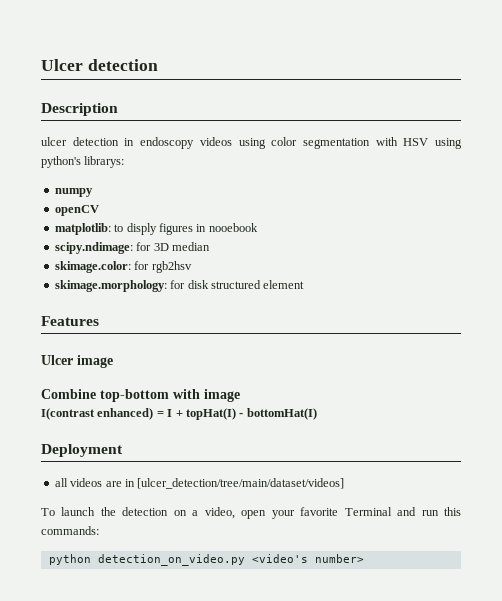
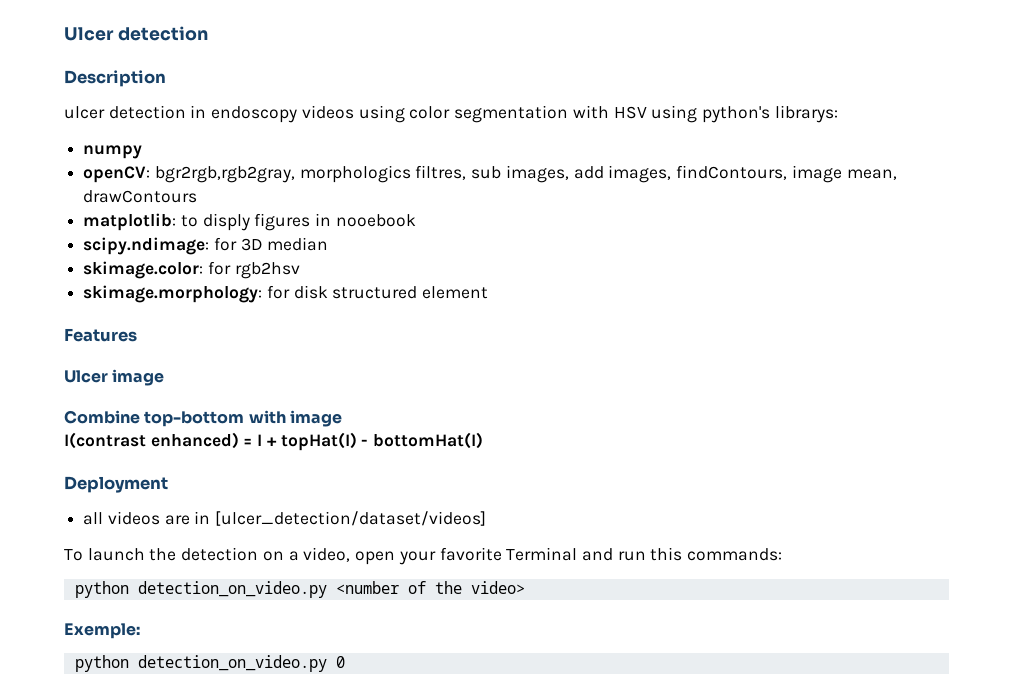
[54,205,99,216] openCV -> [83,165,897,183] [83,190,198,203] openCV: bgr2rgb,rgb2gray, morphologics filtres, sub images, add images, findContours, image mean, drawContours
[137,478,345,489] [ulcer_detection/tree/main/dataset/videos] -> [215,511,487,526] [ulcer_detection/dataset/videos]
[251,554,364,563] <video's number> -> [335,581,525,594] [64,623,140,639] [74,655,345,672] <number of the video> // Exemple: // python detection_on_video.py 0

